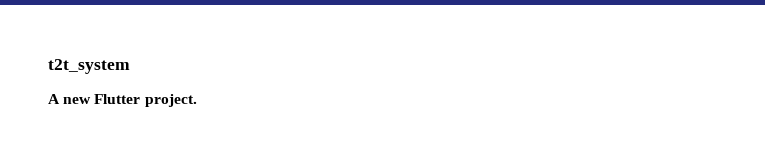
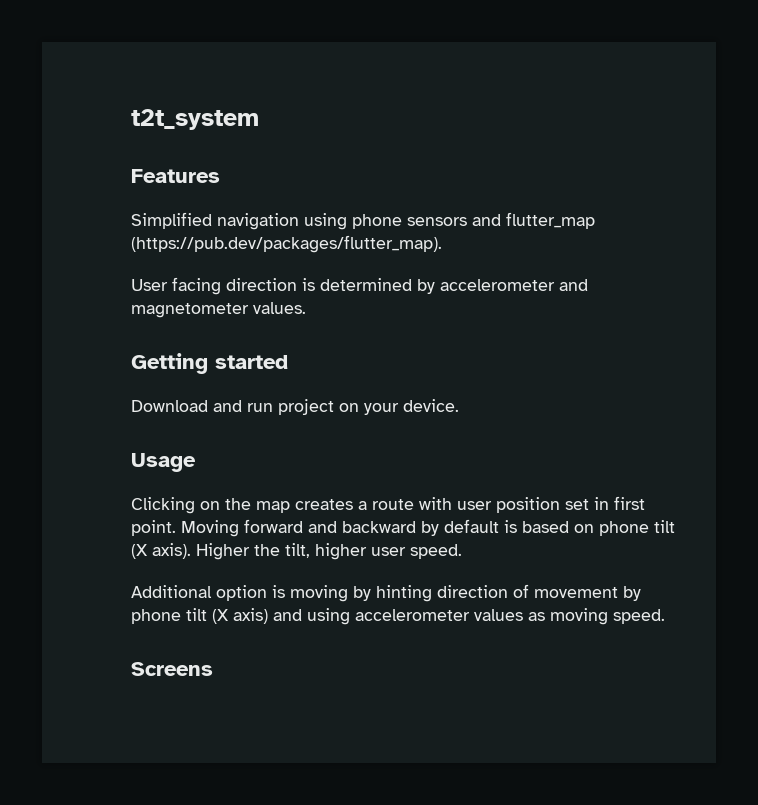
[48,94,197,107] A new Flutter project. -> [131,169,220,183] [131,212,595,230] [131,235,442,253] [131,277,588,295] [131,302,306,318] [131,353,288,374] [131,399,459,415] [131,453,196,472] [131,496,645,514] [131,519,675,537] [131,543,462,560] [131,584,641,602] [131,608,665,625] [131,662,213,676] Features // Simplified navigation using phone sensors and flutter_map (https://pub.dev/packages/flutter_map). // User facing direction is determined by accelerometer and magnetometer values. // Getting started // Download and run project on your device. // Usage // Clicking on the map creates a route with user position set in first point. Moving forward and backward by default is based on phone tilt (X axis). Higher the tilt, higher user speed. // Additional option is moving by hinting direction of movement by phone tilt (X axis) and using accelerometer values as moving speed. // Screens

